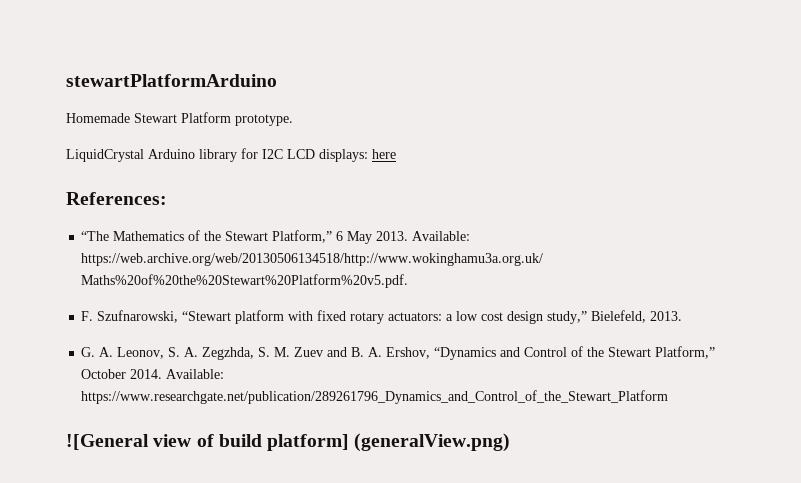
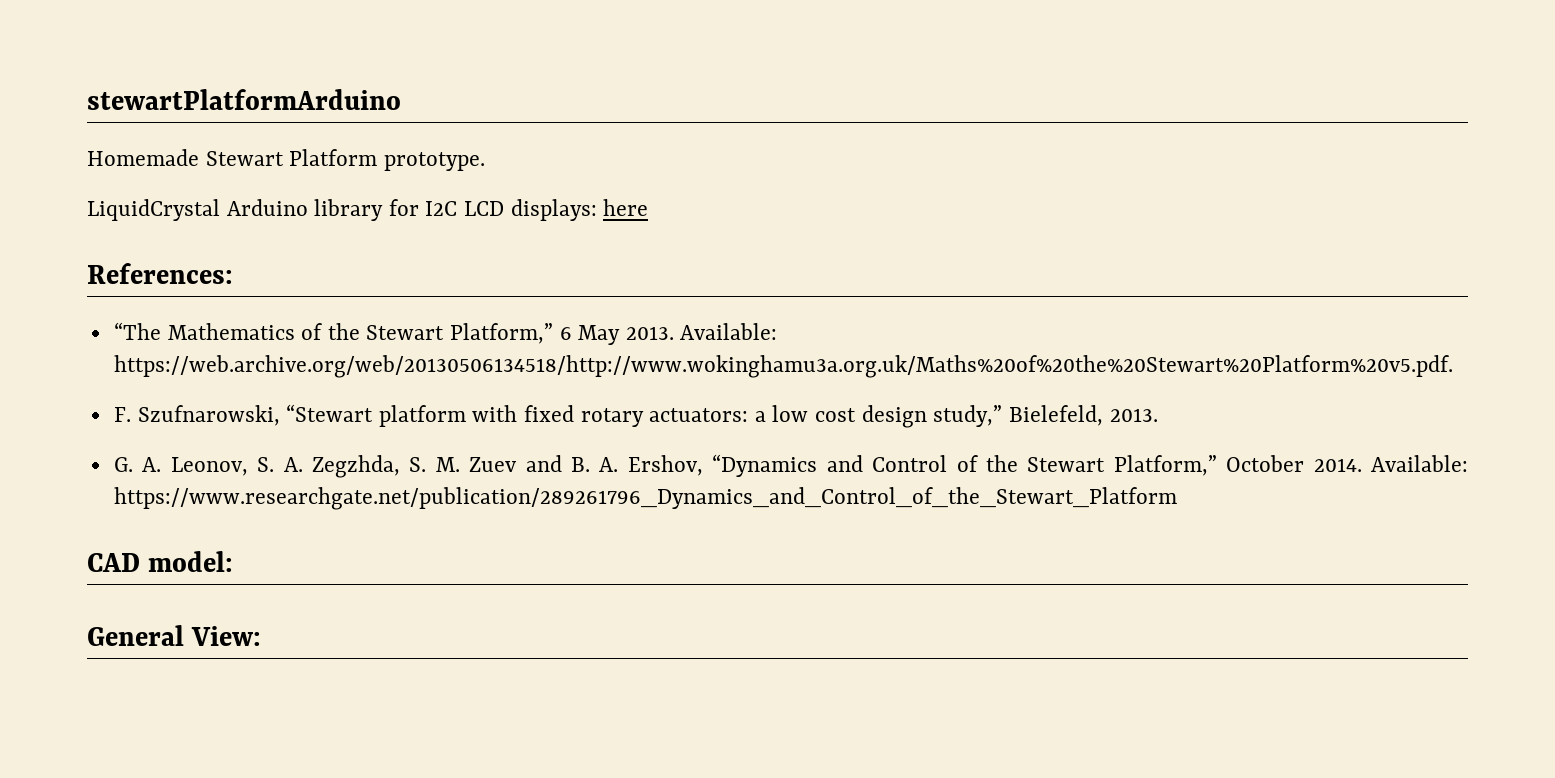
[66,433,511,452] ![General view of build platform] (generalView.png) -> [87,551,234,572] [87,625,262,646] CAD model: // General View:

